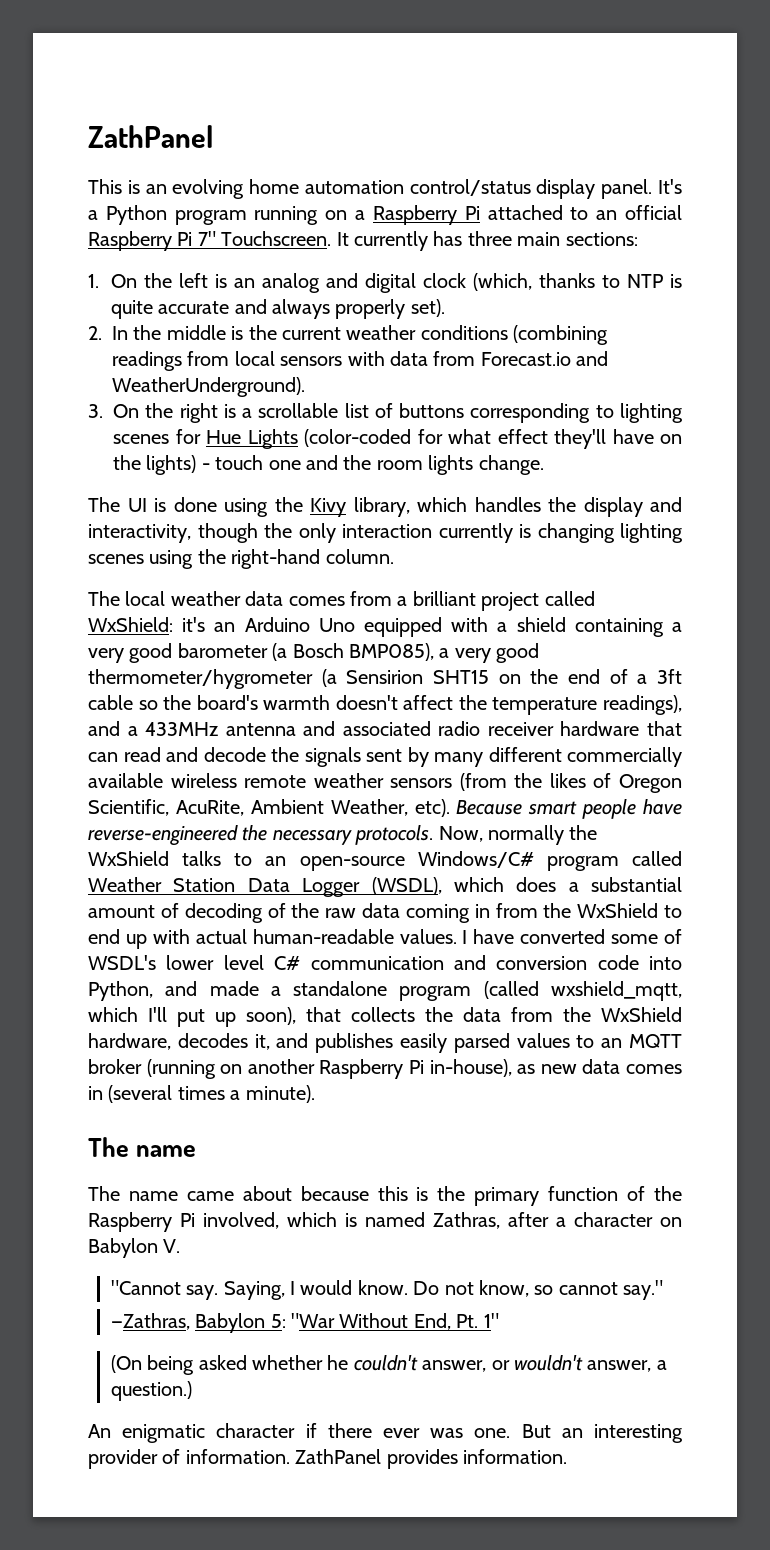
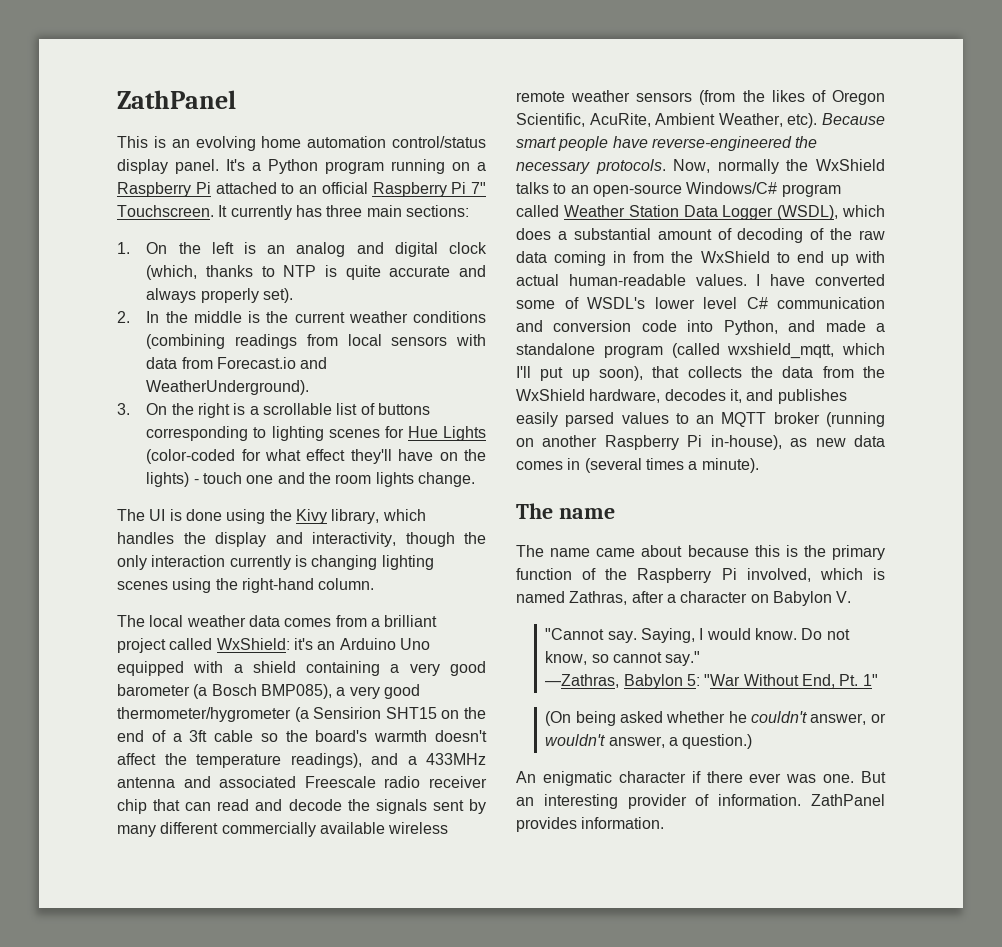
(431, 728) none -> [304,776,376,788] Freescale
[560,721,640,736] hardware -> [117,799,147,814] chip

